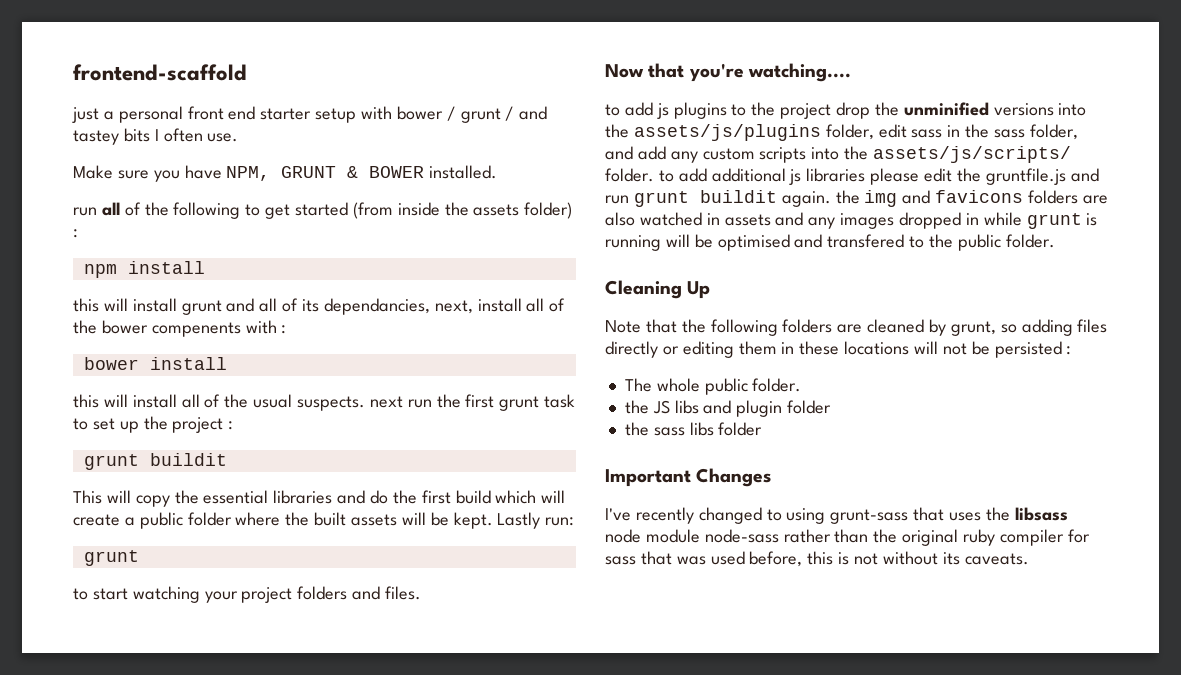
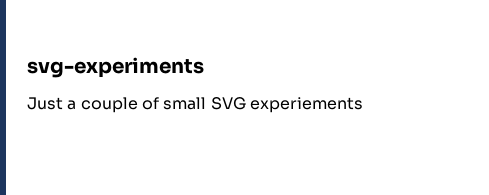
[73,64,247,81] [72,106,548,123] [73,128,239,145] [73,165,498,182] [73,202,573,219] [73,229,78,238] [83,261,205,278] [73,298,566,315] [73,320,287,337] [83,357,227,370] [73,394,576,411] [73,416,234,433] [83,453,227,470] [73,490,566,507] [73,512,575,529] [83,550,139,566] [73,586,422,603] [605,63,851,82] [605,102,1087,119] [605,124,1078,141] [605,146,1072,163] [605,168,1099,185] [605,190,1108,207] [605,212,1098,229] [605,234,1055,251] [605,280,711,299] [605,319,1108,336] [605,341,1072,358] [624,378,802,395] [624,400,832,417] [624,422,763,436] [605,468,772,487] [605,507,1068,524] [605,529,1090,546] [605,551,1029,567] frontend-scaffold // just a personal front end starter setup with bower / grunt / and tastey bits I often use. // Make sure you have NPM, GRUNT & BOWER installed. // run all of the following to get started (from inside the assets folder) : // npm install // this will install grunt and all of its dependancies, next, install all of the bower compenents with : // bower install // this will install all of the usual suspects. next run the first grunt task to set up the project : // grunt buildit // This will copy the essential libraries and do the first build which will create a public folder where the built assets will be kept. Lastly run: // grunt // to start watching your project folders and files. // Now that you're watching.... // to add js plugins to the project drop the unminified versions into the assets/js/plugins folder, edit sass in the sass folder, and add any custom scripts into the assets/js/scripts/ folder. to add additional js libraries please edit the gruntfile.js and run grunt buildit again. the img and favicons folders are also watched in assets and any images dropped in while grunt is running will be optimised and transfered to the public folder. // Cleaning Up // Note that the following folders are cleaned by grunt, so adding files directly or editing them in these locations will not be persisted : // The whole public folder. // the JS libs and plugin folder // the sass libs folder // Important Changes // I've recently changed to using grunt-sass that uses the libsass node module node-sass rather than the original ruby compiler for sass that was used before, this is not without its caveats. -> [27,57,204,78] [27,97,363,113] svg-experiments // Just a couple of small SVG experiements

